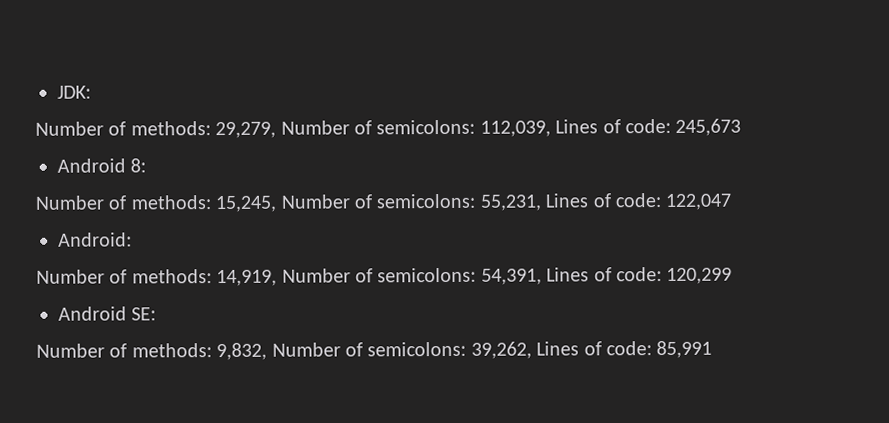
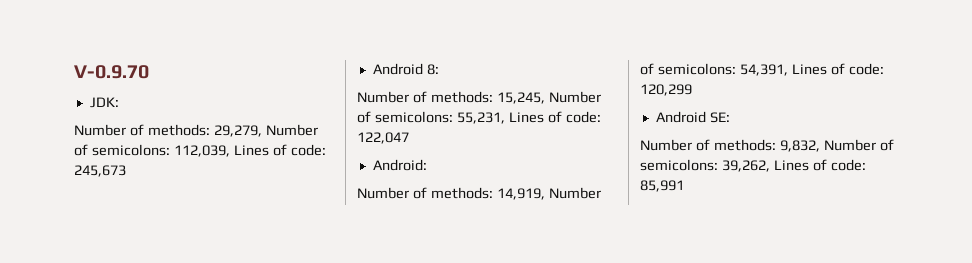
(57, 92) none -> [74,65,149,79] V-0.9.70 //

